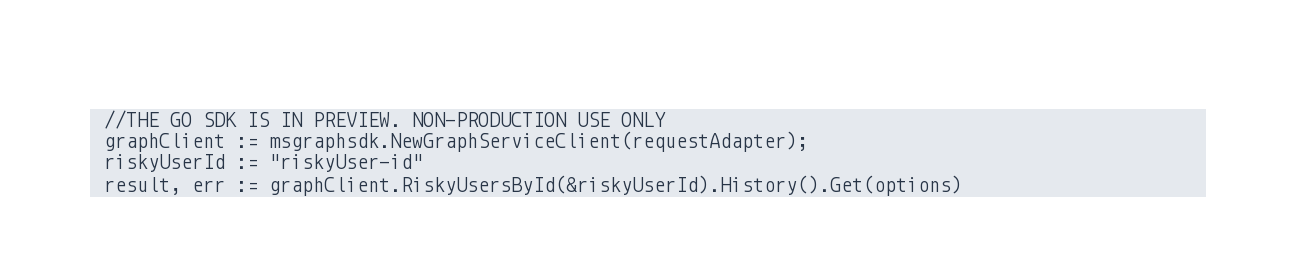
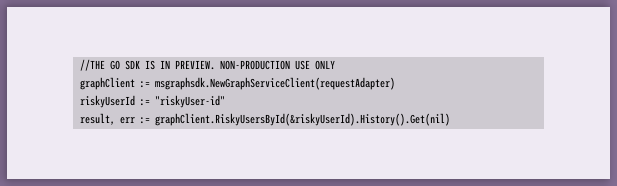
[268,131,808,152] msgraphsdk.NewGraphServiceClient(requestAdapter); -> [155,77,396,90] msgraphsdk.NewGraphServiceClient(requestAdapter)
[268,175,962,196] graphClient.RiskyUsersById(&riskyUserId).History().Get(options) -> [155,113,451,126] graphClient.RiskyUsersById(&riskyUserId).History().Get(nil)

